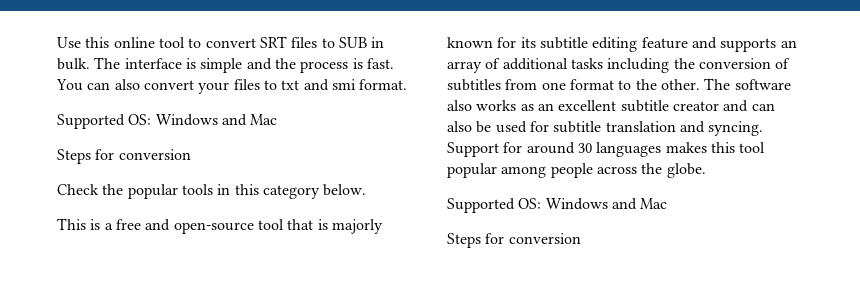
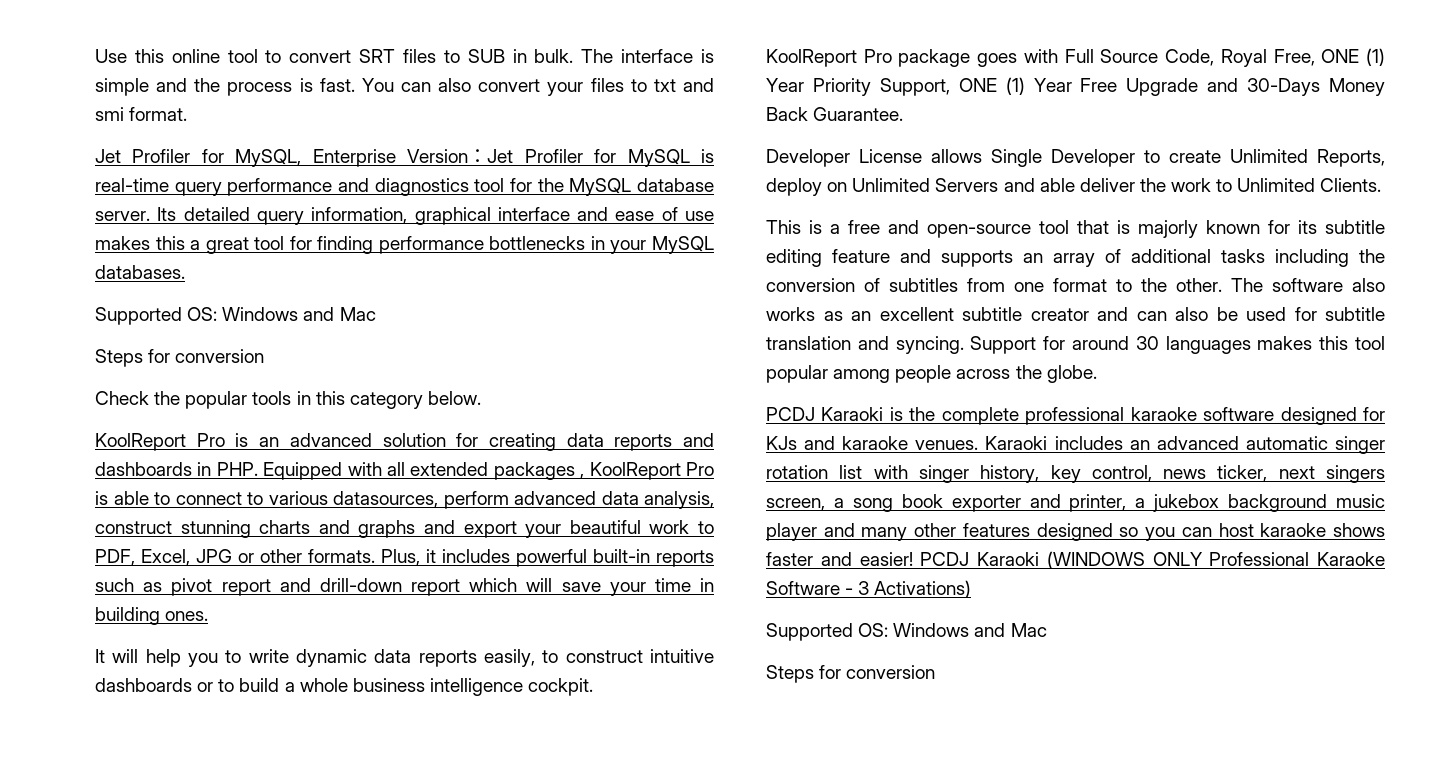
(408, 84) none -> [95,149,715,167] [95,178,715,196] [95,207,714,225] [95,236,715,254] [95,265,185,279] // Jet Profiler for MySQL, Enterprise Version：Jet Profiler for MySQL is real-time query performance and diagnostics tool for the MySQL database server. Its detailed query information, graphical interface and ease of use makes this a great tool for finding performance bottlenecks in your MySQL databases.
(367, 190) none -> [95,433,715,451] [95,462,714,480] [95,491,714,509] [95,520,715,538] [95,549,714,567] [95,578,714,596] [95,607,209,625] [95,649,714,667] [95,678,594,696] [766,48,1385,67] [766,77,1385,96] [766,107,904,121] [766,149,1385,167] [766,178,1382,196] // KoolReport Pro is an advanced solution for creating data reports and dashboards in PHP. Equipped with all extended packages , KoolReport Pro is able to connect to various datasources, perform advanced data analysis, construct stunning charts and graphs and export your beautiful work to PDF, Excel, JPG or other formats. Plus, it includes powerful built-in reports such as pivot report and drill-down report which will save your time in building ones. // It will help you to write dynamic data reports easily, to construct intuitive dashboards or to build a whole business intelligence cockpit. // KoolReport Pro package goes with Full Source Code, Royal Free, ONE (1) Year Priority Support, ONE (1) Year Free Upgrade and 30-Days Money Back Guarantee. // Developer License allows Single Developer to create Unlimited Reports, deploy on Unlimited Servers and able deliver the work to Unlimited Clients.
(706, 170) none -> [766,407,1385,425] [766,436,1385,454] [766,465,1385,483] [766,494,1385,512] [766,523,1385,541] [766,551,1385,569] [766,580,972,598] // PCDJ Karaoki is the complete professional karaoke software designed for KJs and karaoke venues. Karaoki includes an advanced automatic singer rotation list with singer history, key control, news ticker, next singers screen, a song book exporter and printer, a jukebox background music player and many other features designed so you can host karaoke shows faster and easier! PCDJ Karaoki (WINDOWS ONLY Professional Karaoke Software - 3 Activations)

